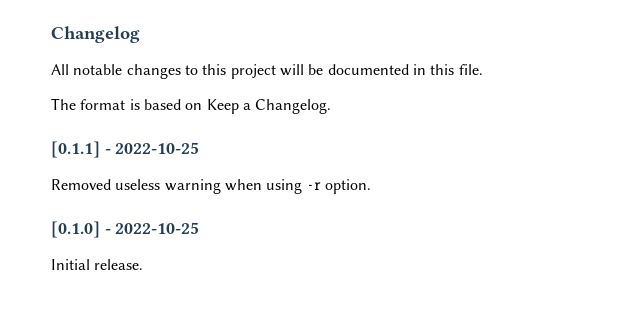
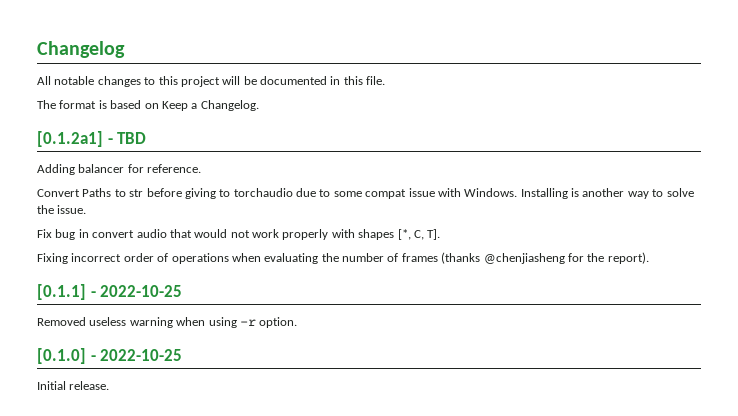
(332, 106) none -> [37,131,147,147] [37,164,202,175] [37,188,694,199] [37,205,87,214] [37,229,441,240] [37,252,649,264] // [0.1.2a1] - TBD // Adding balancer for reference. // Convert Paths to str before giving to torchaudio due to some compat issue with Windows. Installing is another way to solve the issue. // Fix bug in convert audio that would not work properly with shapes [*, C, T]. // Fixing incorrect order of operations when evaluating the number of frames (thanks @chenjiasheng for the report).

